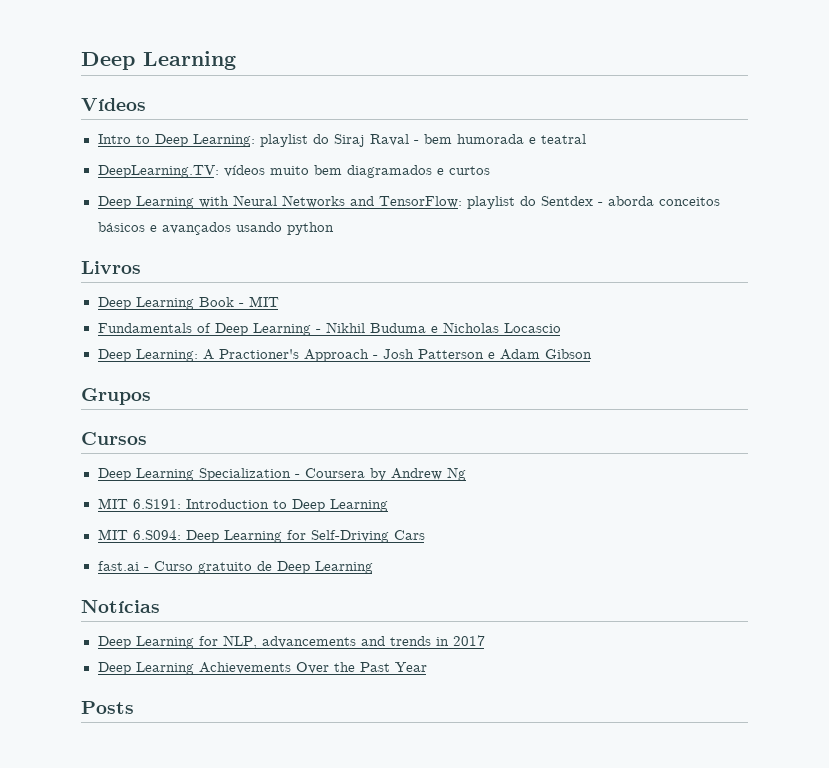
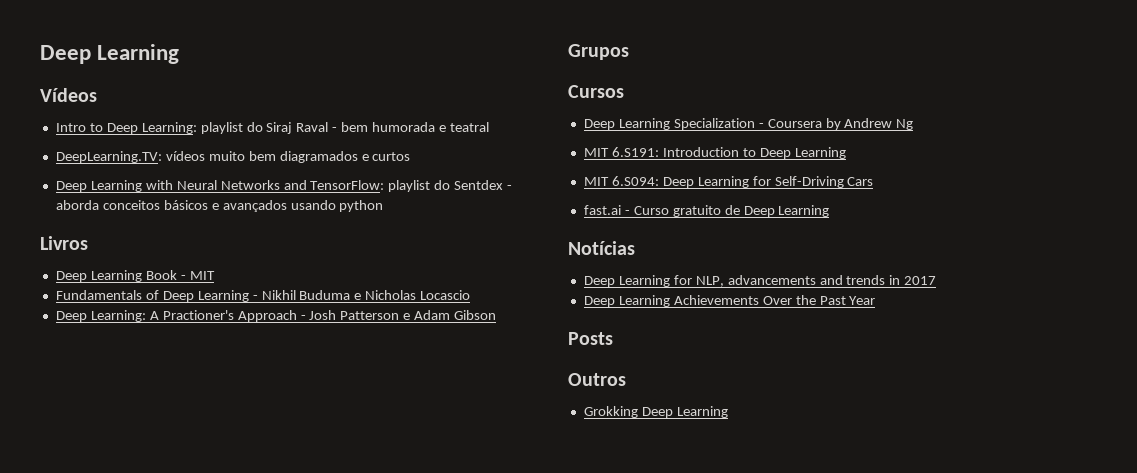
(134, 707) none -> [568,373,626,386] [583,406,728,418] // Outros // Grokking Deep Learning

